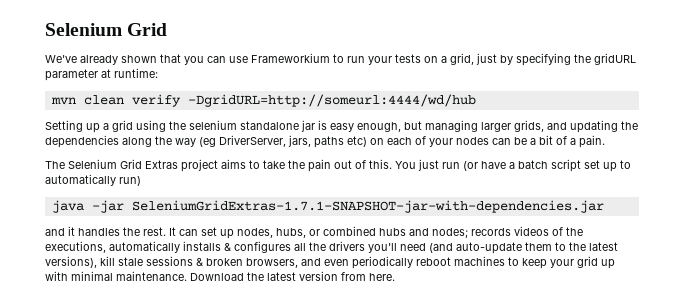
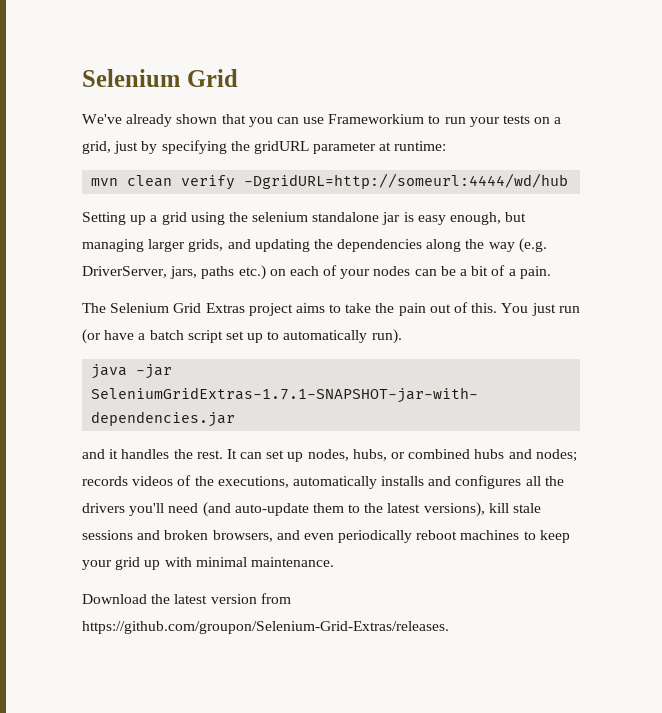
[199,137,216,147] (eg -> [518,238,547,253] (e.g.
[347,136,367,147] etc) -> [238,265,266,280] etc.)
[119,176,141,186] run) -> [371,329,402,344] run).
[224,243,231,251] & -> [428,476,452,486] and
[196,258,203,266] & -> [137,530,161,540] and
(187, 276) none -> (334, 562) //
[369,273,395,281] here. -> [82,621,449,634] https://github.com/groupon/Selenium-Grid-Extras/releases.

